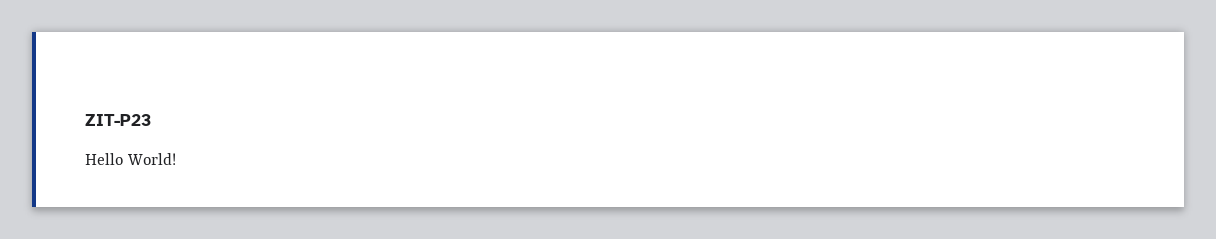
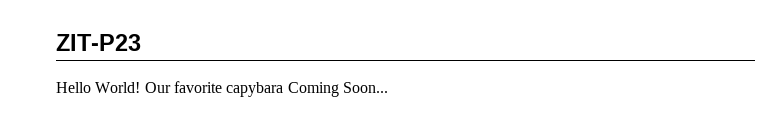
(176, 159) none -> [144,81,388,97] Our favorite capybara Coming Soon...

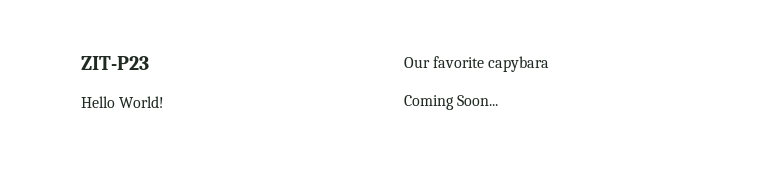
(141, 87) none -> (165, 102) //
(284, 89) none -> (550, 64) //

